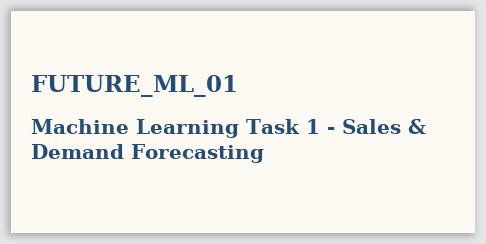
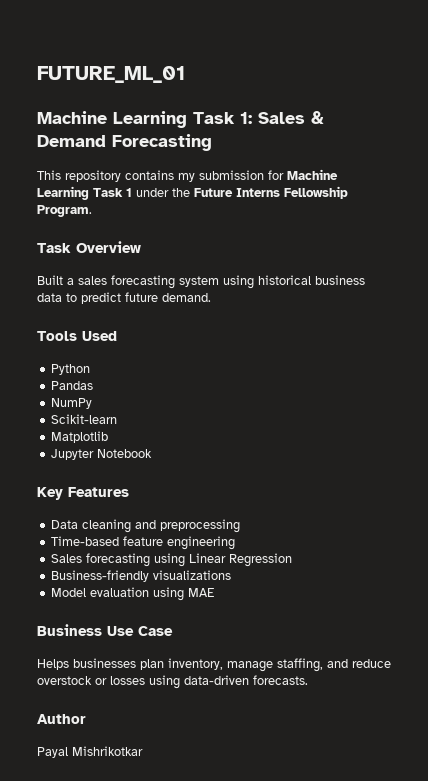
[305,119,335,134] 1 - -> [240,112,252,124] 1:
(264, 153) none -> [37,169,338,182] [37,186,348,200] [37,205,92,217] [37,241,141,253] [37,275,365,289] [37,292,211,304] [37,331,117,341] [51,364,91,375] [51,381,94,390] [51,398,93,409] [51,414,118,424] [51,431,109,443] [51,449,153,460] [37,487,129,500] [51,519,241,533] [51,536,236,550] [51,553,293,567] [51,570,232,582] [51,587,215,601] [37,624,173,636] [37,658,391,672] [37,675,308,689] [37,714,86,724] [37,746,143,758] // This repository contains my submission for Machine Learning Task 1 under the Future Interns Fellowship Program. // Task Overview // Built a sales forecasting system using historical business data to predict future demand. // Tools Used // Python // Pandas // NumPy // Scikit-learn // Matplotlib // Jupyter Notebook // Key Features // Data cleaning and preprocessing // Time-based feature engineering // Sales forecasting using Linear Regression // Business-friendly visualizations // Model evaluation using MAE // Business Use Case // Helps businesses plan inventory, manage staffing, and reduce overstock or losses using data-driven forecasts. // Author // Payal Mishrikotkar

